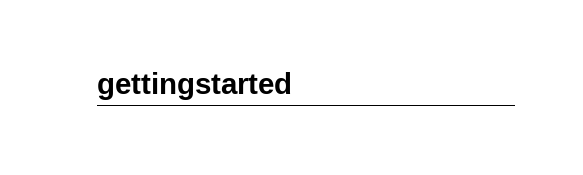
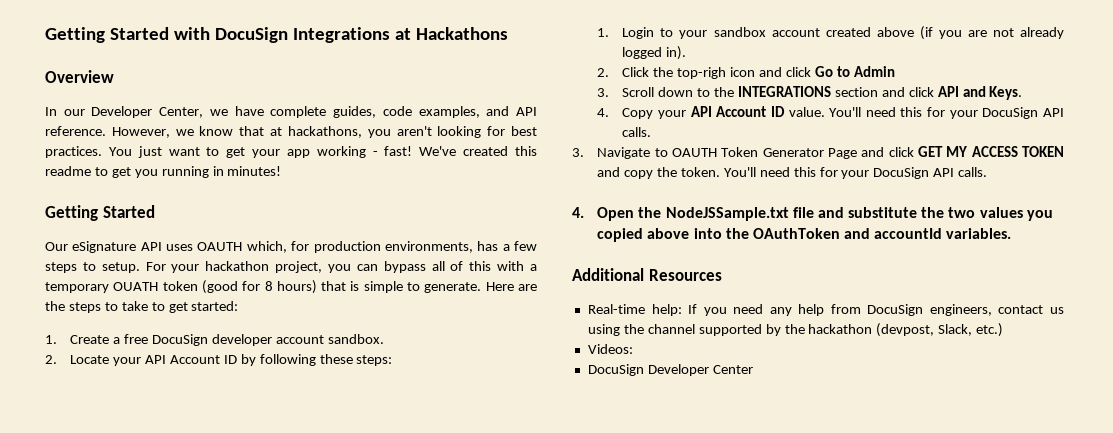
[97,72,292,100] gettingstarted -> [45,27,508,43] [45,70,114,83] [45,106,538,118] [45,126,537,138] [45,146,538,158] [45,166,282,178] [45,205,155,221] [45,241,537,253] [45,261,537,273] [45,280,538,294] [45,301,239,313] [45,334,384,346] [45,354,393,366] [597,26,1064,40] [622,46,687,60] [597,66,895,79] [597,86,1023,100] [597,106,1064,119] [622,127,652,137] [572,146,1064,159] [597,167,988,179] [572,207,1053,221] [597,228,1012,242] [572,268,722,281] [587,304,1064,316] [587,323,1004,337] [587,344,633,354] [587,364,753,376] Getting Started with DocuSign Integrations at Hackathons // Overview // In our Developer Center, we have complete guides, code examples, and API reference. However, we know that at hackathons, you aren't looking for best practices. You just want to get your app working - fast! We've created this readme to get you running in minutes! // Getting Started // Our eSignature API uses OAUTH which, for production environments, has a few steps to setup. For your hackathon project, you can bypass all of this with a temporary OUATH token (good for 8 hours) that is simple to generate. Here are the steps to take to get started: // 1. Create a free DocuSign developer account sandbox. // 2. Locate your API Account ID by following these steps: // 1. Login to your sandbox account created above (if you are not already logged in). // 2. Click the top-righ icon and click Go to Admin // 3. Scroll down to the INTEGRATIONS section and click API and Keys. // 4. Copy your API Account ID value. You'll need this for your DocuSign API calls. // 3. Navigate to OAUTH Token Generator Page and click GET MY ACCESS TOKEN and copy the token. You'll need this for your DocuSign API calls. // 4. Open the NodeJSSample.txt file and substitute the two values you copied above into the OAuthToken and accountId variables. // Additional Resources // Real-time help: If you need any help from DocuSign engineers, contact us using the channel supported by the hackathon (devpost, Slack, etc.) // Videos: // DocuSign Developer Center

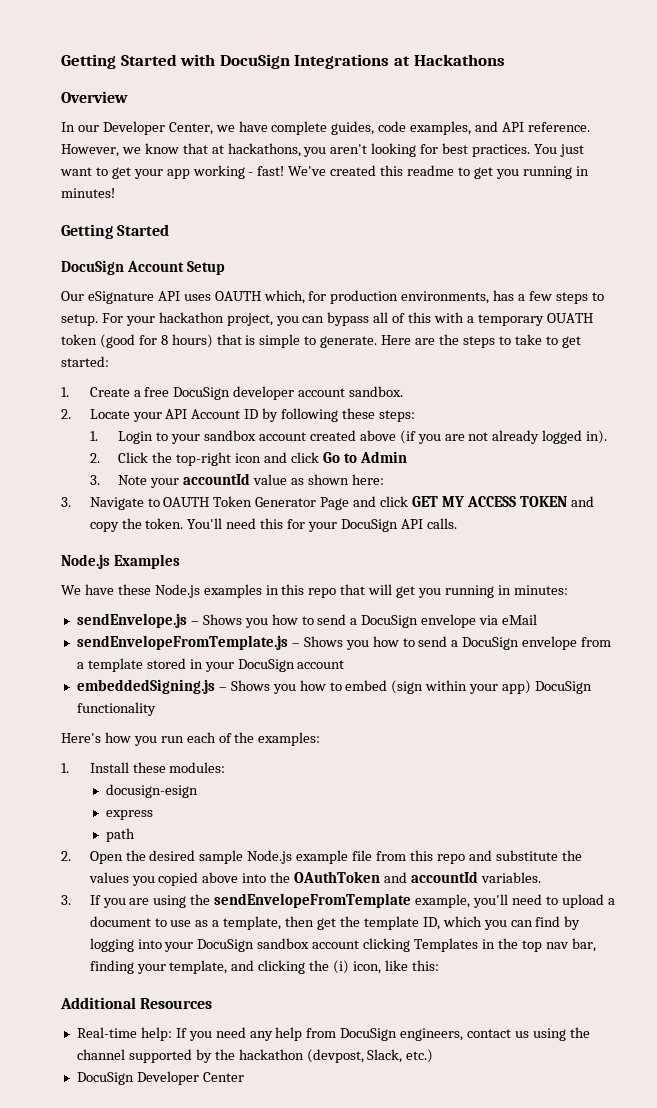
(155, 211) none -> [61,260,226,275] // DocuSign Account Setup
[677,67,727,79] top-righ -> [176,452,232,466] top-right
[622,86,1023,100] [597,106,1064,119] [622,127,652,137] Scroll down to the INTEGRATIONS section and click API and Keys. // 4. Copy your API Account ID value. You'll need this for your DocuSign API calls. -> [118,473,384,488] Note your accountId value as shown here:
[572,207,814,221] 4. Open the NodeJSSample.txt file -> [61,554,181,569] [61,584,568,598] [76,613,538,628] [76,635,612,650] [76,658,345,672] [76,679,593,694] [76,702,156,716] [61,732,321,746] [61,762,226,773] [105,784,198,798] [105,810,153,820] [105,828,135,842] [61,850,465,864] Node.js Examples // We have these Node.js examples in this repo that will get you running in minutes: // sendEnvelope.js – Shows you how to send a DocuSign envelope via eMail // sendEnvelopeFromTemplate.js – Shows you how to send a DocuSign envelope from a template stored in your DocuSign account // embeddedSigning.js – Shows you how to embed (sign within your app) DocuSign functionality // Here's how you run each of the examples: // 1. Install these modules: // docusign-esign // express // path // 2. Open the desired sample Node.js example file from this repo
[948,207,976,218] two -> (582, 855) none
(1012, 233) none -> [61,893,615,908] [89,916,581,930] [89,938,596,952] [89,960,439,974] // 3. If you are using the sendEnvelopeFromTemplate example, you'll need to upload a document to use as a template, then get the template ID, which you can find by logging into your DocuSign sandbox account clicking Templates in the top nav bar, finding your template, and clicking the (i) icon, like this:
[587,344,633,354] // Videos: -> (434, 1056) none

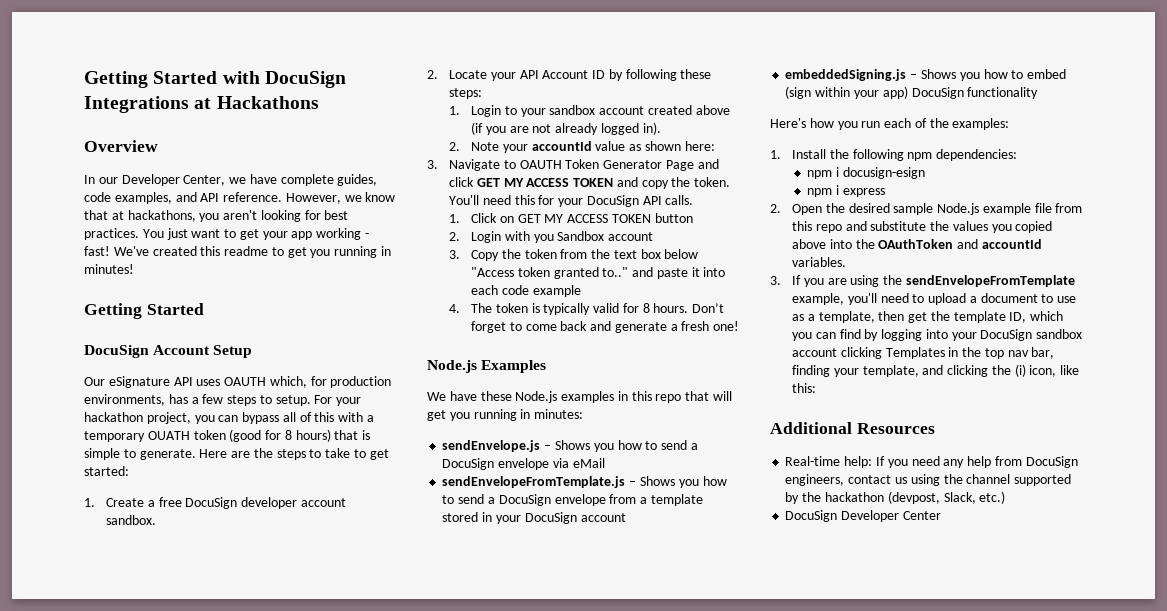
[118,451,407,466] [89,475,100,485] Click the top-right icon and click Go to Admin // 3. -> (460, 146) none
(457, 523) none -> [448,213,693,223] [448,231,654,243] [448,249,699,261] [470,267,726,279] [470,285,581,297] [448,303,725,315] [470,321,740,333] // 1. Click on GET MY ACCESS TOKEN button // 2. Login with you Sandbox account // 3. Copy the token from the text box below "Access token granted to.." and paste it into each code example // 4. The token is typically valid for 8 hours. Don’t forget to come back and generate a fresh one!
[132,762,226,773] these modules: // -> [829,149,1018,161] [807,167,840,179] the following npm dependencies: // npm i
(198, 791) none -> [807,185,840,197] npm i
[105,828,135,842] // path -> (885, 192) none

